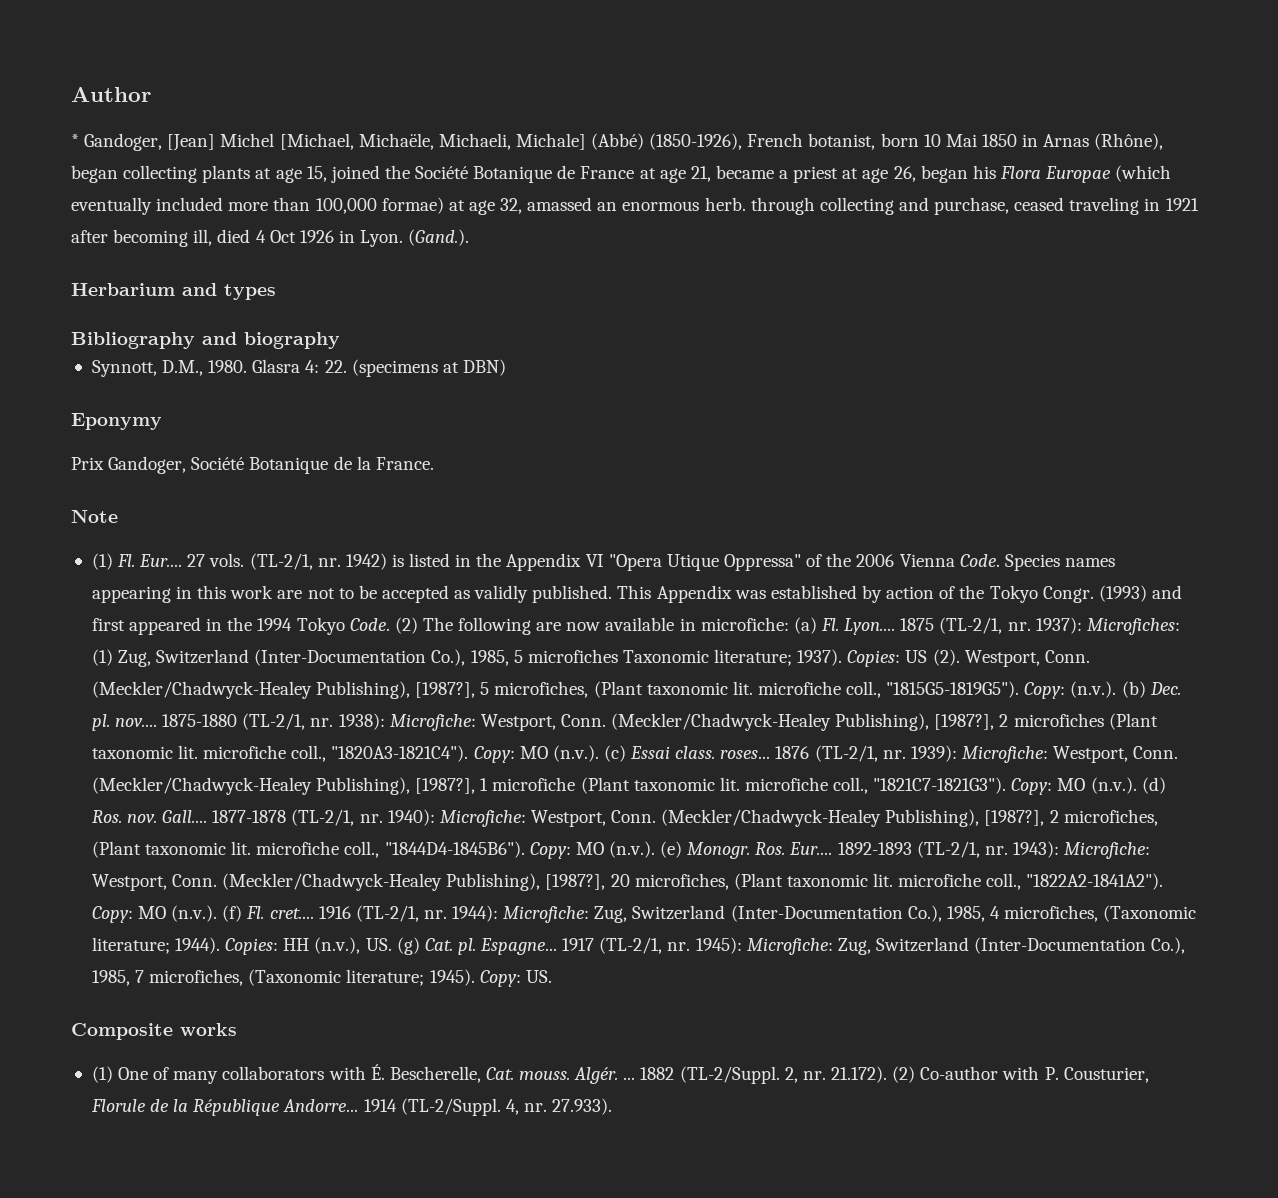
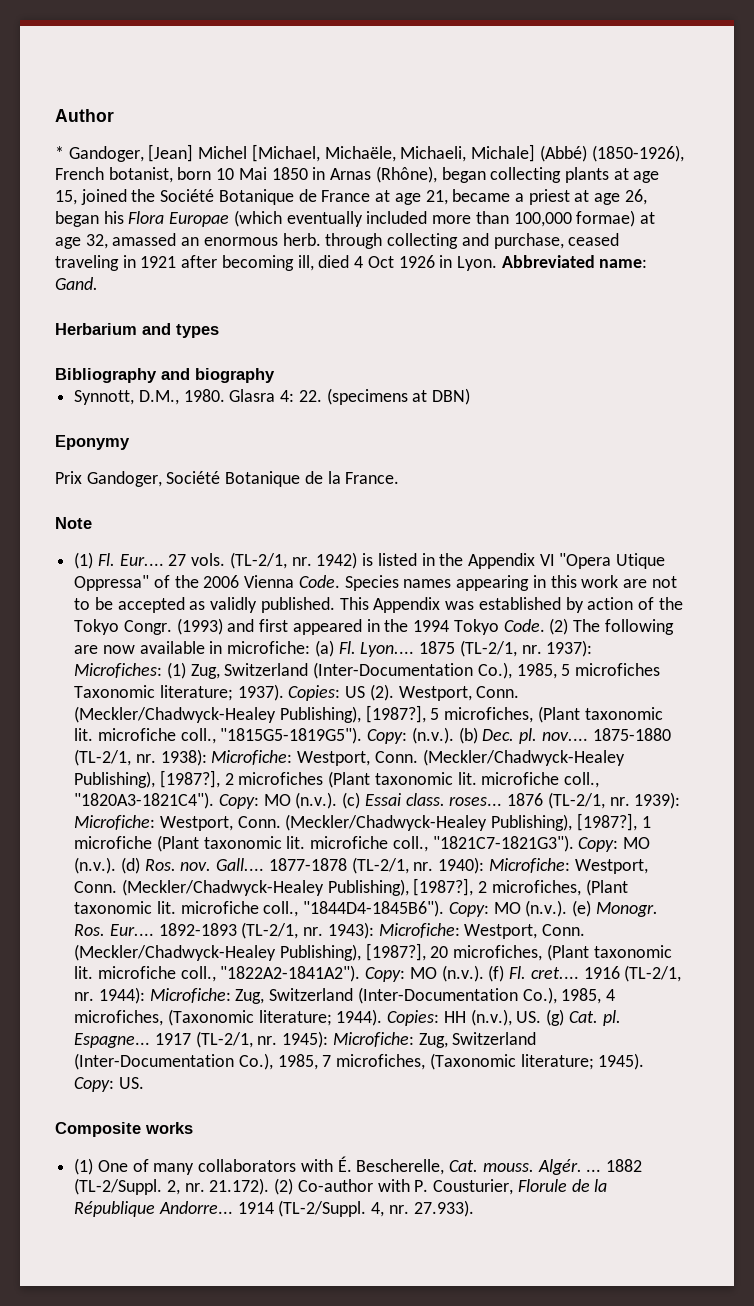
[408,229,470,246] (Gand.). -> [501,255,648,268] [55,277,98,290] Abbreviated name: Gand.

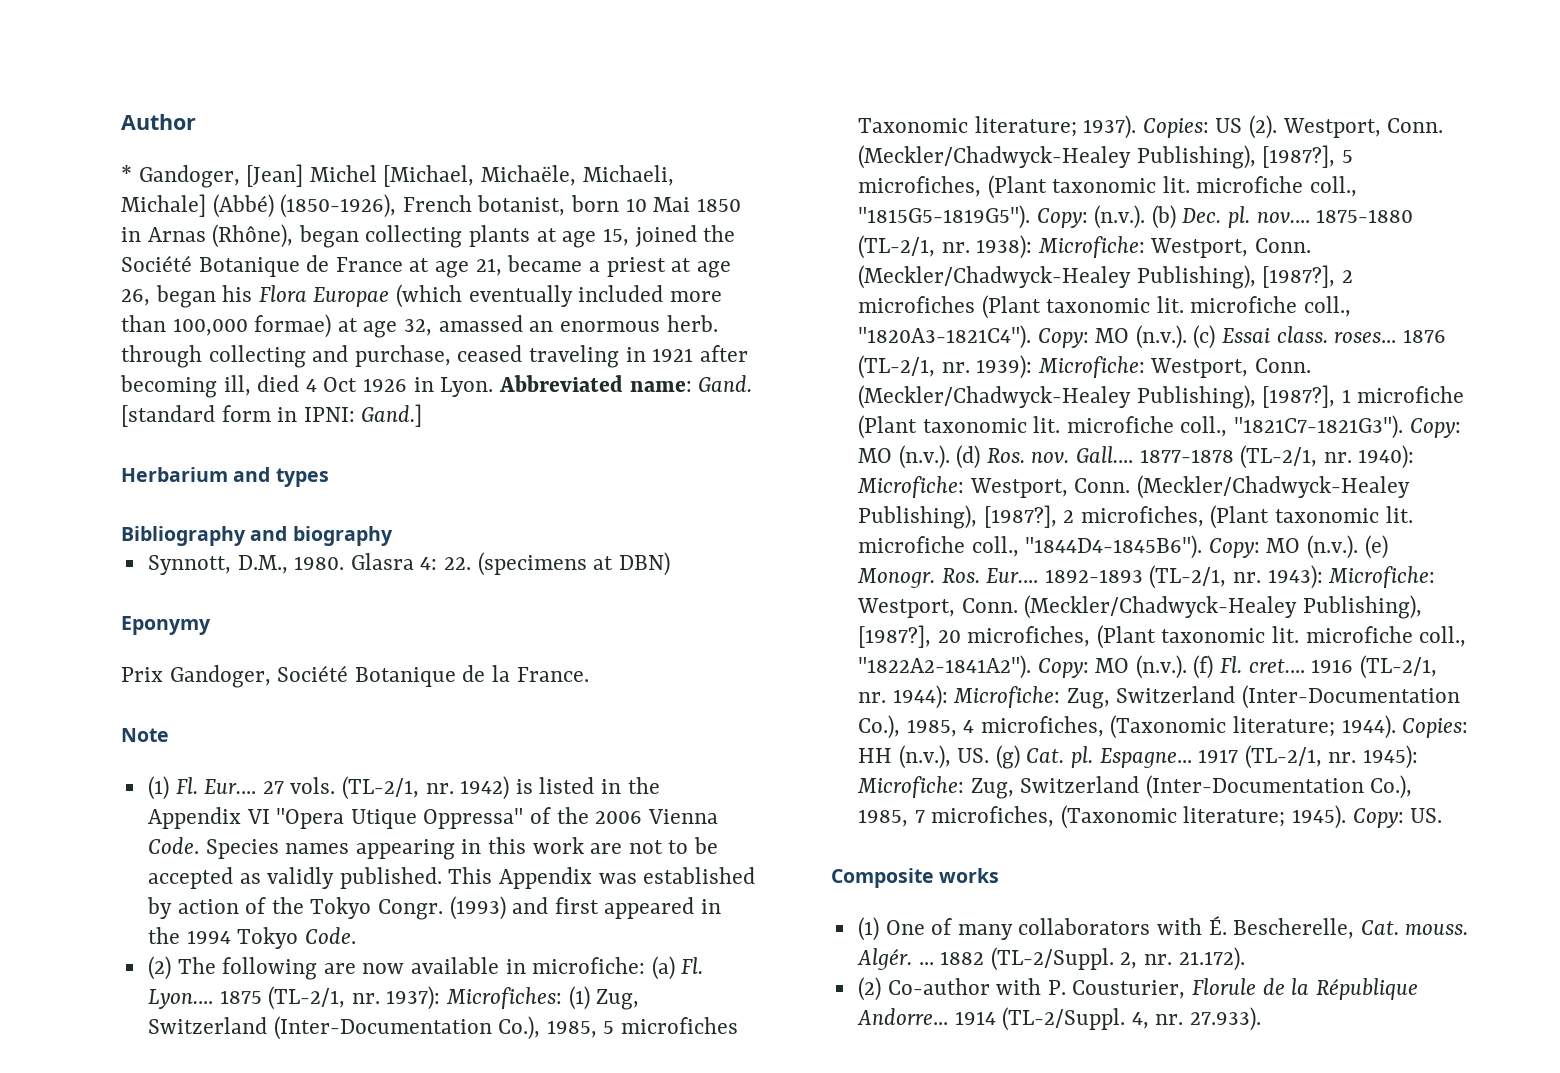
(98, 283) none -> [121,404,423,427] [standard form in IPNI: Gand.]
(545, 625) none -> (356, 935) //
(270, 1186) none -> (1245, 959) //

